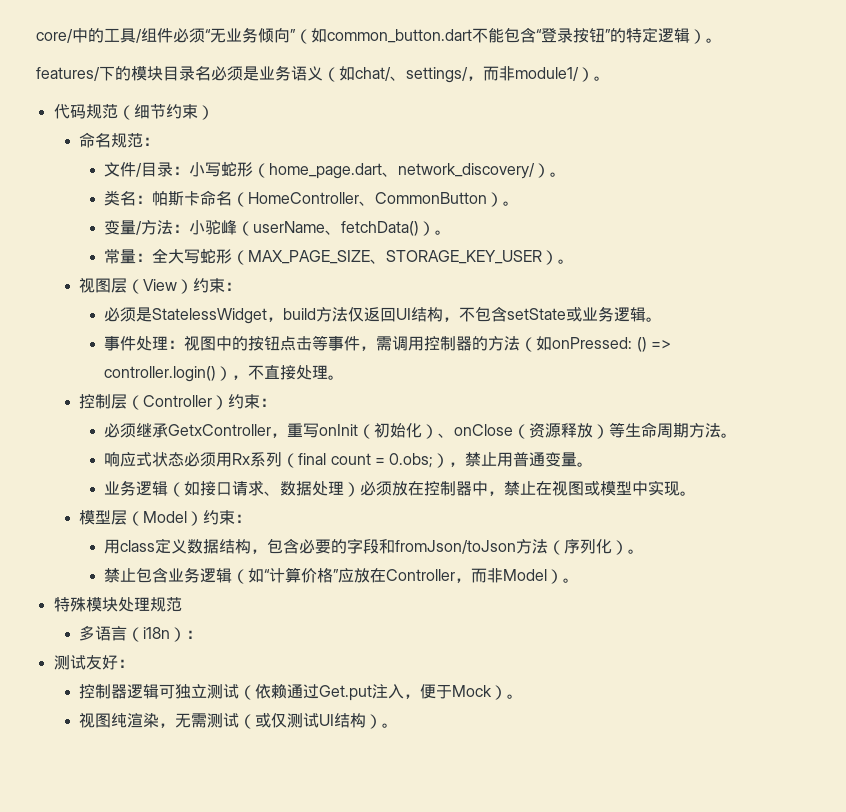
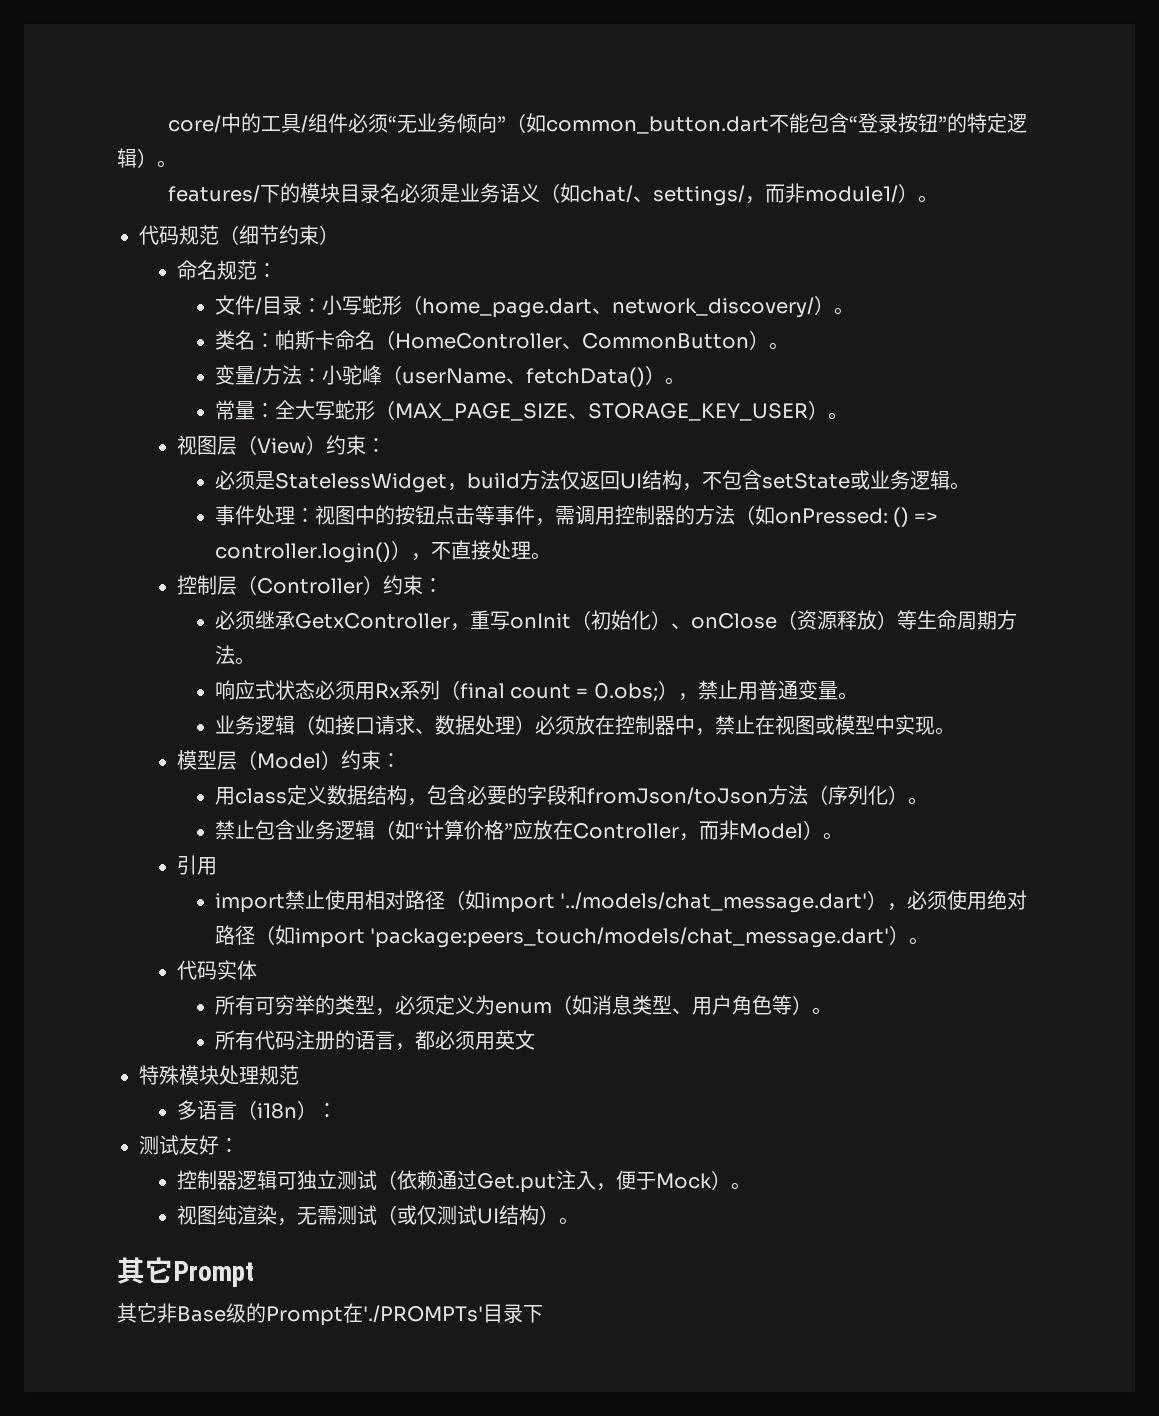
(580, 580) none -> [176,855,217,875] [214,890,1028,913] [214,925,930,948] [176,960,257,980] [214,995,832,1016] [214,1030,535,1051] // 引用 // import禁止使用相对路径（如import '../models/chat_message.dart'），必须使用绝对路径（如import 'package:peers_touch/models/chat_message.dart'）。 // 代码实体 // 所有可穷举的类型，必须定义为enum（如消息类型、用户角色等）。 // 所有代码注册的语言，都必须用英文
(399, 725) none -> [117,1257,254,1287] [117,1303,543,1326] // 其它Prompt // 其它非Base级的Prompt在'./PROMPTs'目录下

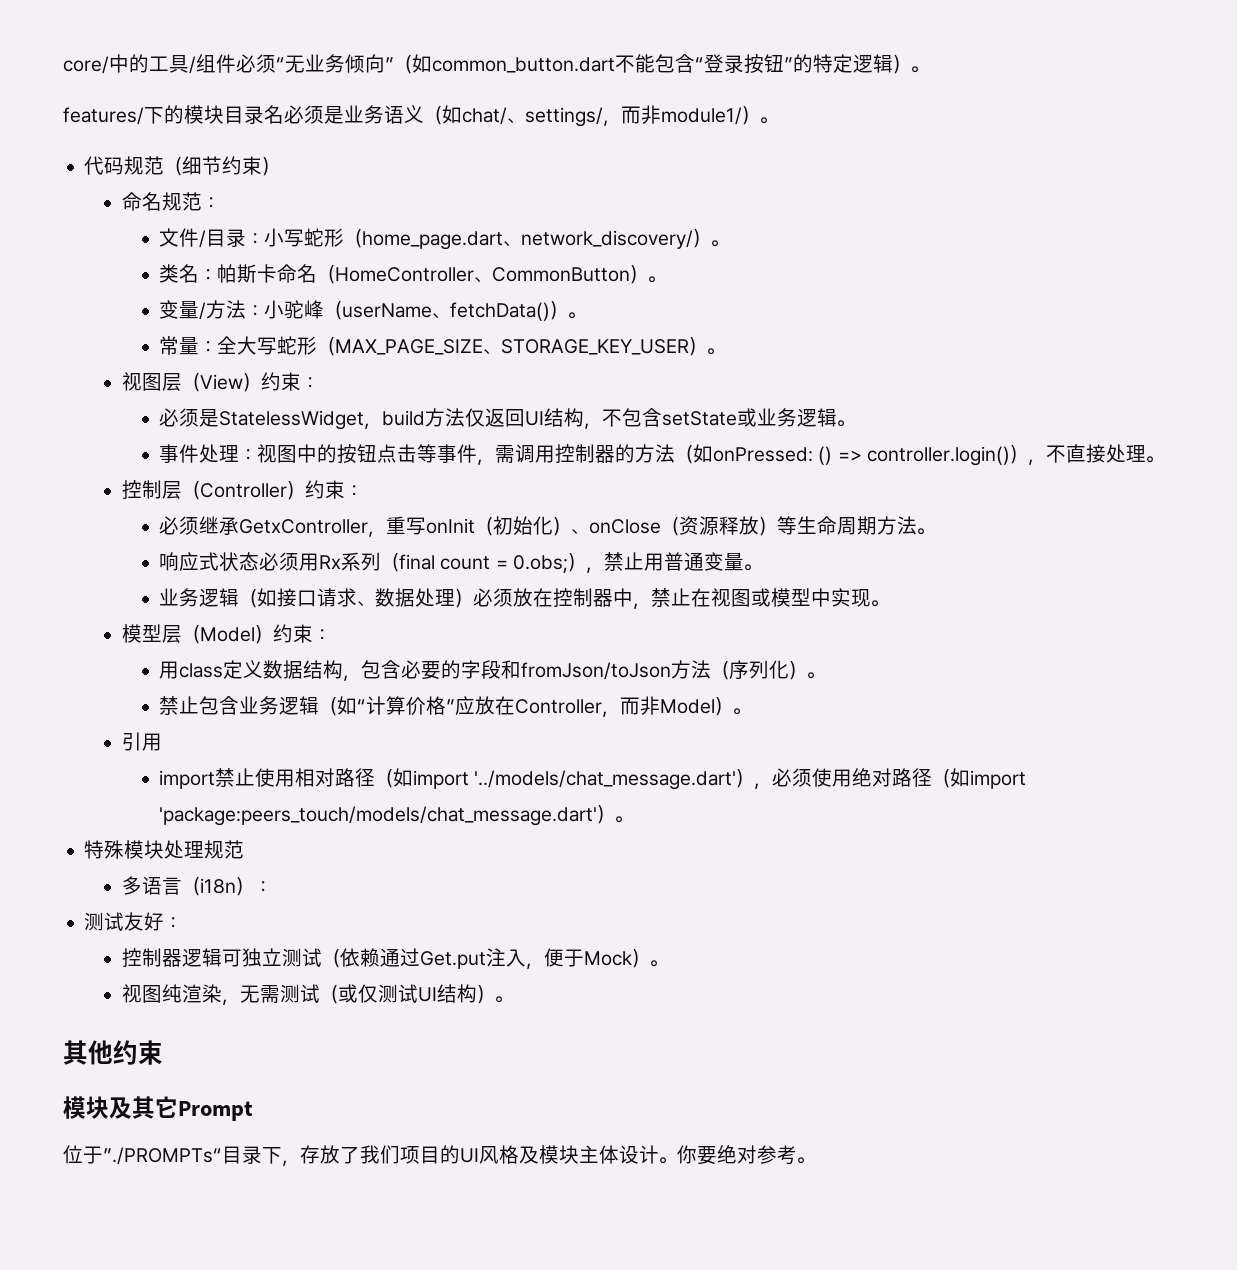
[176,960,257,980] [214,995,832,1016] [214,1030,535,1051] // 代码实体 // 所有可穷举的类型，必须定义为enum（如消息类型、用户角色等）。 // 所有代码注册的语言，都必须用英文 -> (634, 819) none
[145,1257,254,1287] [117,1303,543,1326] 它Prompt // 其它非Base级的Prompt在'./PROMPTs'目录下 -> [88,1040,163,1065] [63,1096,253,1121] [63,1145,815,1166] 他约束 // 模块及其它Prompt // 位于”./PROMPTs“目录下，存放了我们项目的UI风格及模块主体设计。你要绝对参考。

